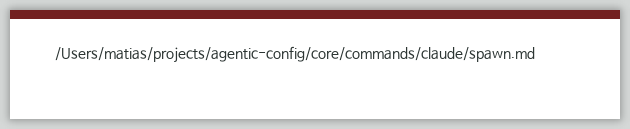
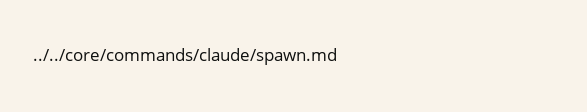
[55,46,535,63] /Users/matias/projects/agentic-config/core/commands/claude/spawn.md -> [33,48,337,65] ../../core/commands/claude/spawn.md

